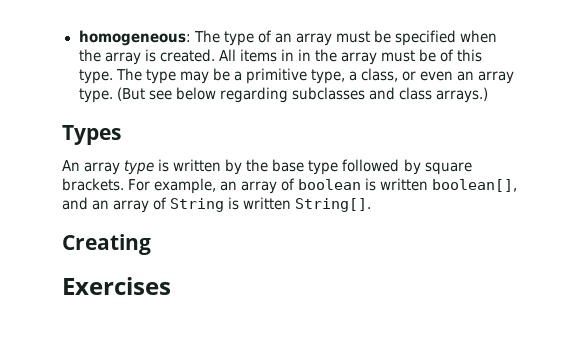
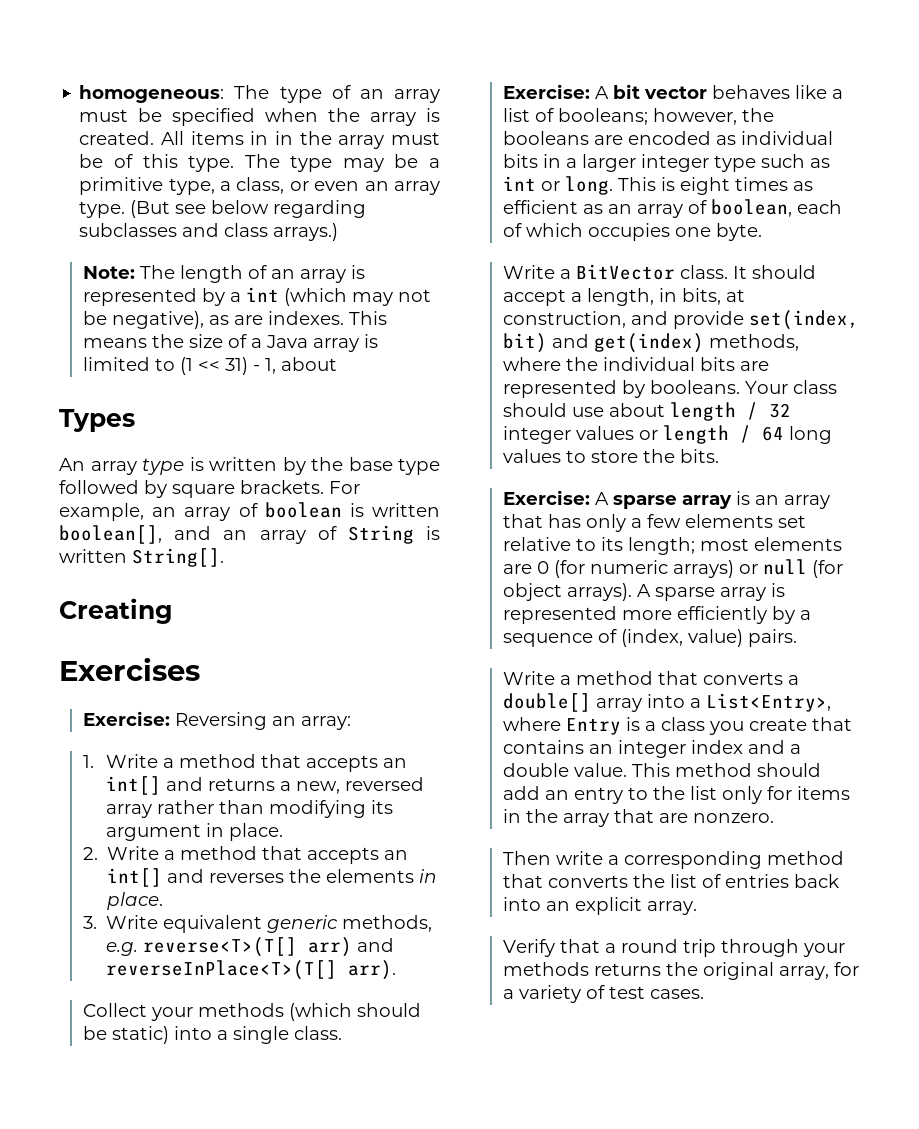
(488, 95) none -> [82,265,365,283] [82,287,431,306] [82,311,387,329] [82,334,378,352] [82,357,337,375] // Note: The length of an array is represented by a int (which may not be negative), as are indexes. This means the size of a Java array is limited to (1 << 31) - 1, about
(171, 286) none -> [82,711,351,730] [82,754,408,772] [106,776,425,795] [106,800,394,818] [106,823,284,841] [82,846,408,864] [106,868,437,887] [106,892,163,910] [82,915,433,933] [106,937,395,957] [106,960,397,980] [82,1003,421,1021] [82,1026,342,1044] [502,84,843,99] [502,108,774,125] [502,131,833,145] [502,154,830,172] [502,176,813,195] [502,199,842,218] [502,223,762,241] [502,264,816,280] [502,288,745,306] [502,310,859,330] [502,333,799,353] [502,357,769,371] [502,380,837,398] [502,402,791,421] [502,425,832,444] [502,449,719,463] [502,490,830,509] [502,514,806,532] [502,537,842,555] [502,559,843,578] [502,583,785,601] [502,606,811,624] [502,629,797,647] [502,671,799,685] [502,693,831,712] [502,717,852,735] [502,740,801,758] [502,763,821,777] [502,786,850,804] [502,809,774,827] [502,851,844,869] [502,874,839,888] [502,897,697,915] [502,939,845,957] [502,962,859,980] [502,985,704,1003] // Exercise: Reversing an array: // 1. Write a method that accepts an int[] and returns a new, reversed array rather than modifying its argument in place. // 2. Write a method that accepts an int[] and reverses the elements in place. // 3. Write equivalent generic methods, e.g. reverse<T>(T[] arr) and reverseInPlace<T>(T[] arr). // Collect your methods (which should be static) into a single class. // Exercise: A bit vector behaves like a list of booleans; however, the booleans are encoded as individual bits in a larger integer type such as int or long. This is eight times as efficient as an array of boolean, each of which occupies one byte. // Write a BitVector class. It should accept a length, in bits, at construction, and provide set(index, bit) and get(index) methods, where the individual bits are represented by booleans. Your class should use about length / 32 integer values or length / 64 long values to store the bits. // Exercise: A sparse array is an array that has only a few elements set relative to its length; most elements are 0 (for numeric arrays) or null (for object arrays). A sparse array is represented more efficiently by a sequence of (index, value) pairs. // Write a method that converts a double[] array into a List<Entry>, where Entry is a class you create that contains an integer index and a double value. This method should add an entry to the list only for items in the array that are nonzero. // Then write a corresponding method that converts the list of entries back into an explicit array. // Verify that a round trip through your methods returns the original array, for a variety of test cases.

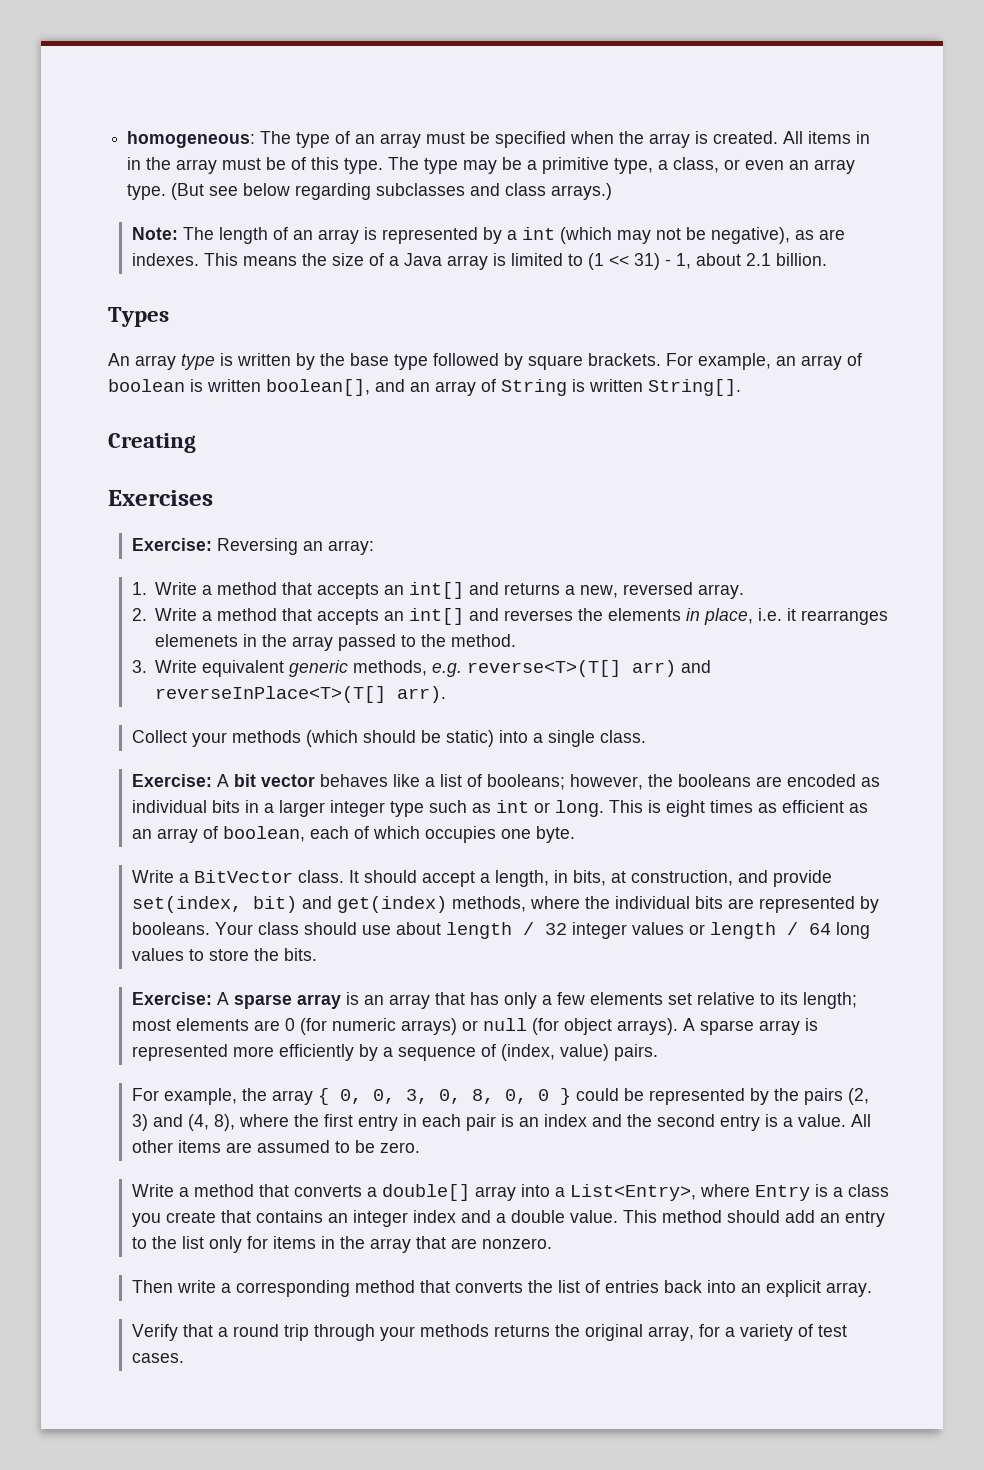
(337, 364) none -> [745,253,827,266] 2.1 billion.
[106,800,394,818] [106,823,284,841] array rather than modifying its argument in place. -> [698,584,745,599] array.
[106,892,163,910] place. -> [704,608,889,625] [155,634,517,651] place, i.e. it rearranges elemenets in the array passed to the method.
(797, 638) none -> [131,1088,869,1105] [131,1114,871,1131] [131,1140,420,1153] // For example, the array { 0, 0, 3, 0, 8, 0, 0 } could be represented by the pairs (2, 3) and (4, 8), where the first entry in each pair is an index and the second entry is a value. All other items are assumed to be zero.

